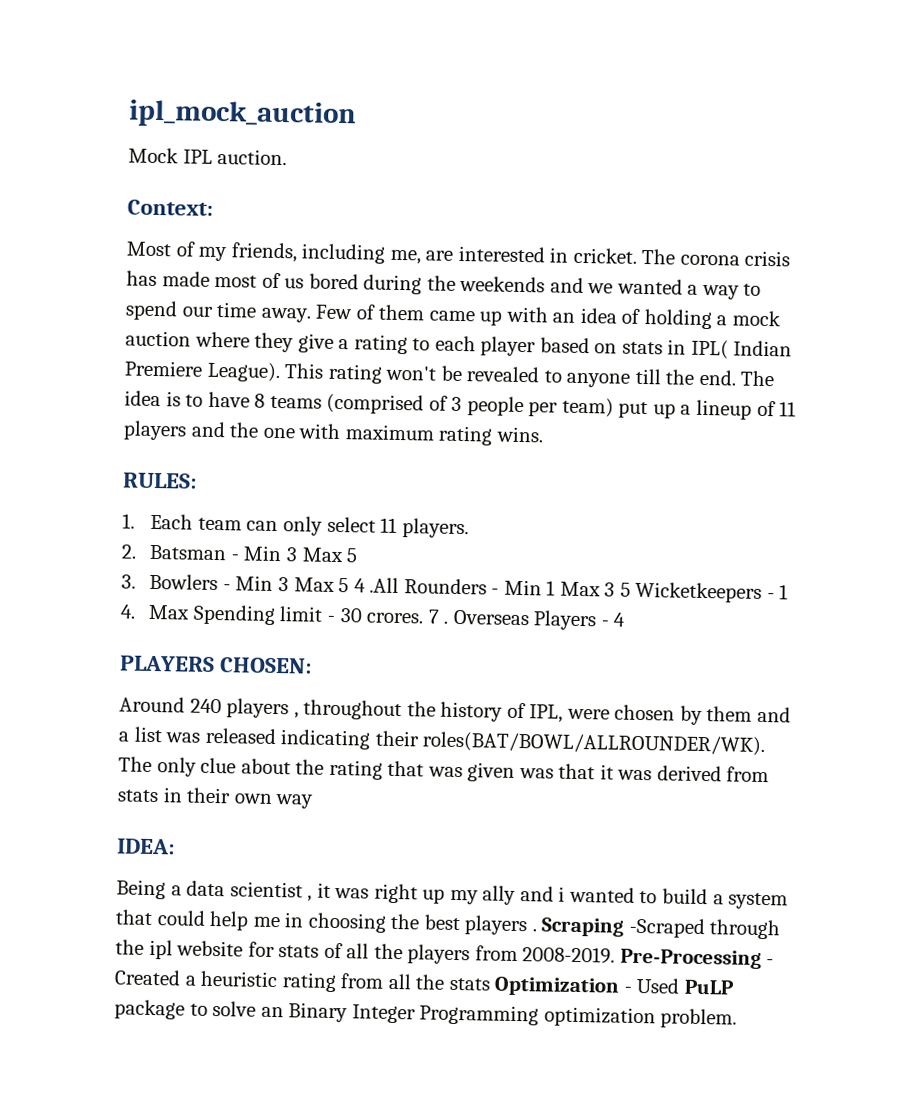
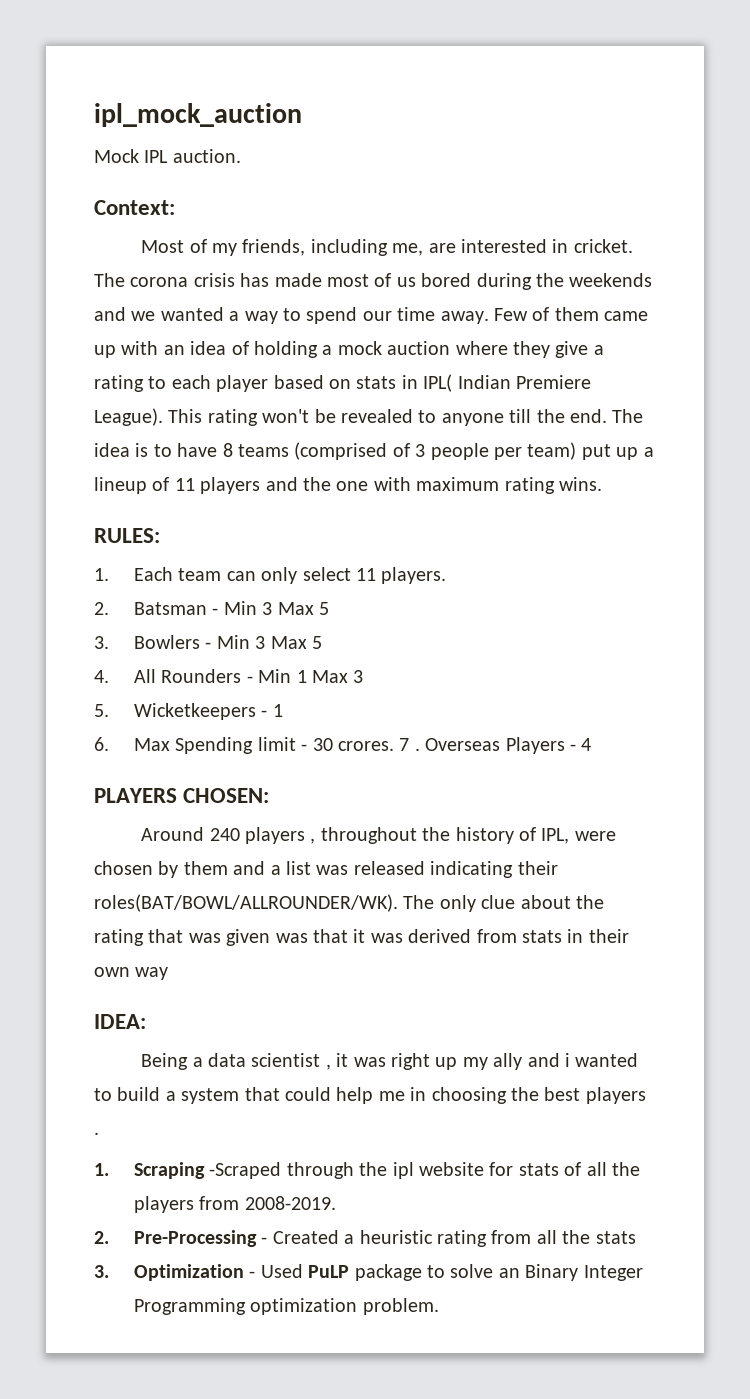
[353,577,400,594] 4 .All -> [94,669,156,683] // 4. All
[619,582,631,597] 5 -> [94,704,109,717] // 5.
[120,604,136,619] 4. -> [94,737,109,751] 6.
(537, 930) none -> [94,1163,109,1176] // 1.
(616, 955) none -> [94,1231,109,1244] // 2.
(490, 984) none -> [94,1265,109,1278] // 3.

